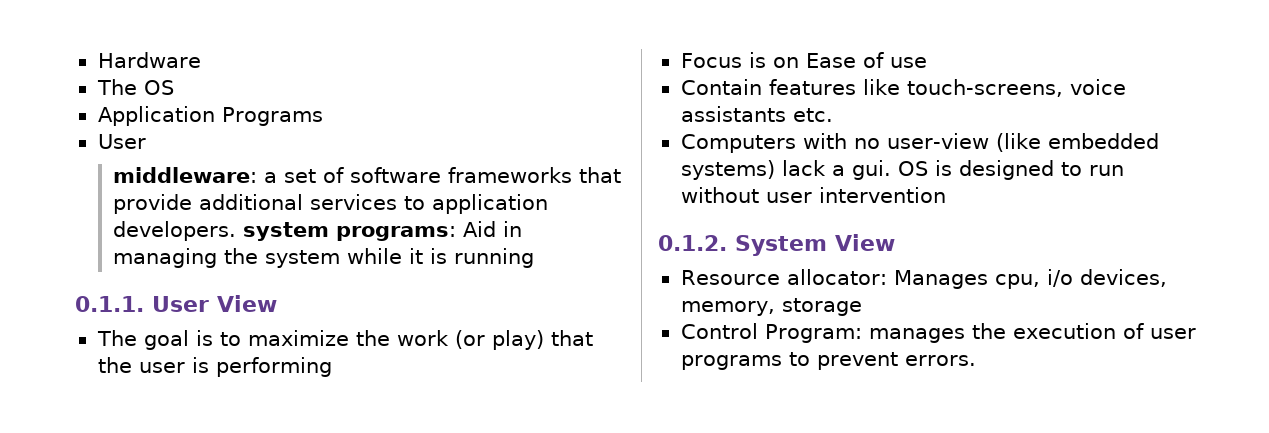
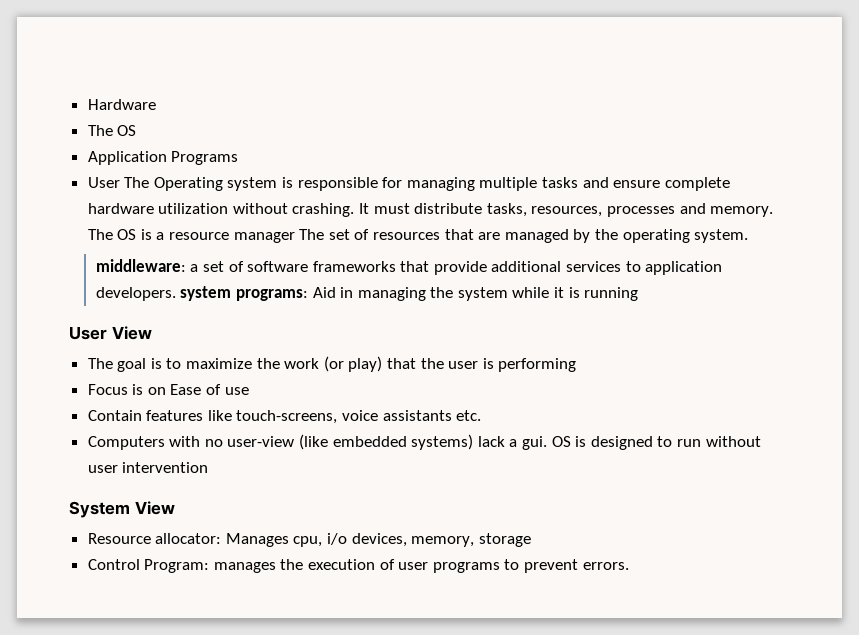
(146, 141) none -> [124,177,730,191] [87,203,774,217] [87,229,749,243] The Operating system is responsible for managing multiple tasks and ensure complete hardware utilization without crashing. It must distribute tasks, resources, processes and memory. The OS is a resource manager The set of resources that are managed by the operating system.
[75,296,144,312] 0.1.1. -> (639, 294) none
[658,235,727,251] 0.1.2. -> (209, 467) none

